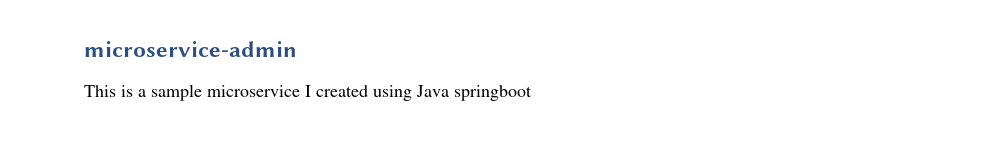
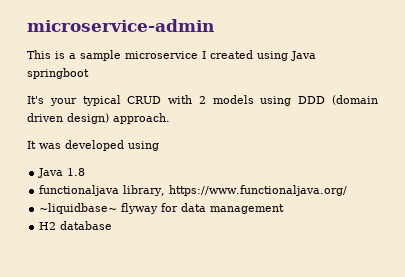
(532, 93) none -> [27,95,378,106] [27,113,170,124] [27,140,159,151] [38,168,86,178] [39,185,348,196] [39,203,285,214] [39,221,113,230] // It's your typical CRUD with 2 models using DDD (domain driven design) approach. // It was developed using // Java 1.8 // functionaljava library, https://www.functionaljava.org/ // ~liquidbase~ flyway for data management // H2 database

